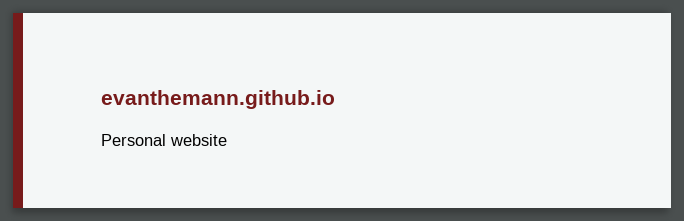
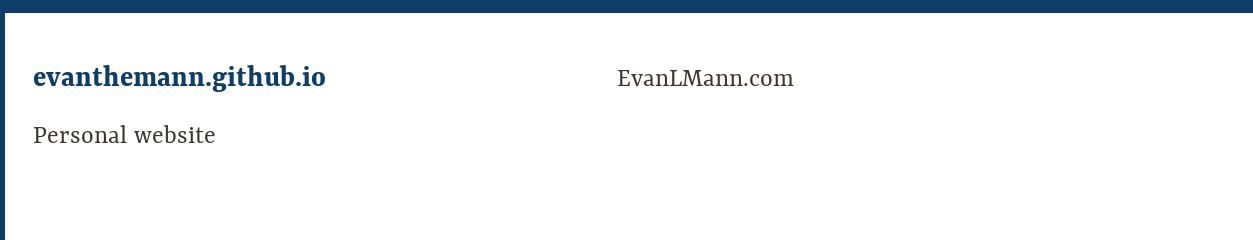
(227, 140) none -> [617,70,794,86] // EvanLMann.com

